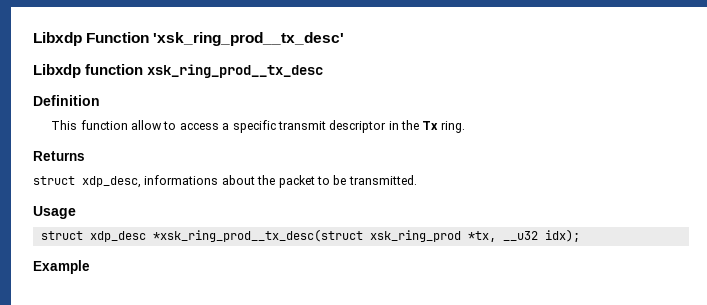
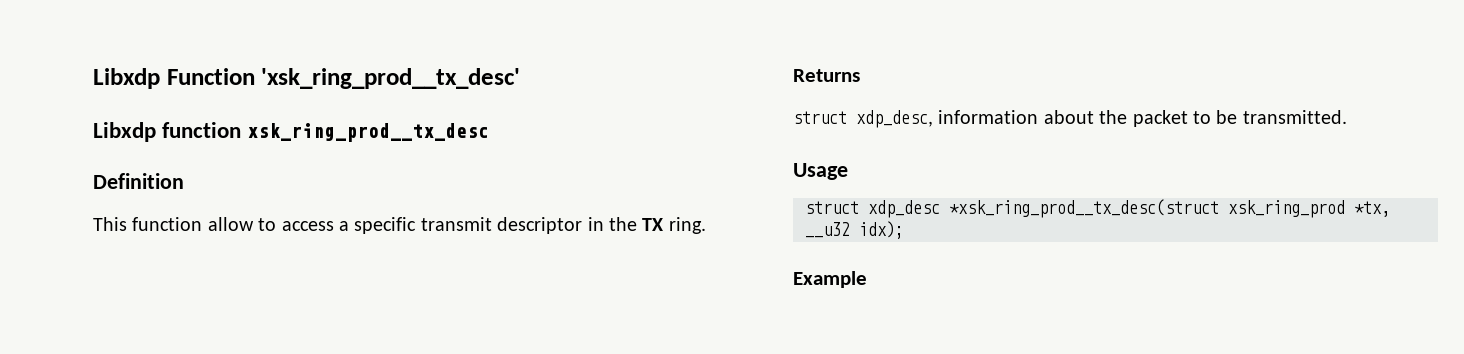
[422,121,439,130] Tx -> [642,218,664,231] TX
[144,175,219,185] informations -> [938,110,1039,124] information

